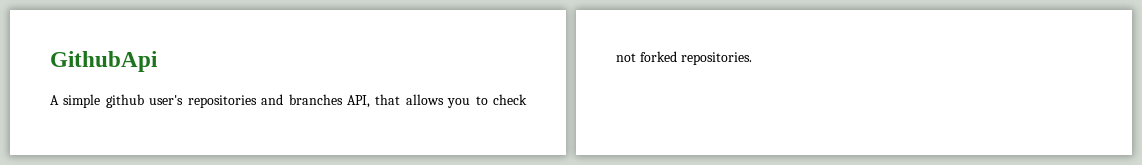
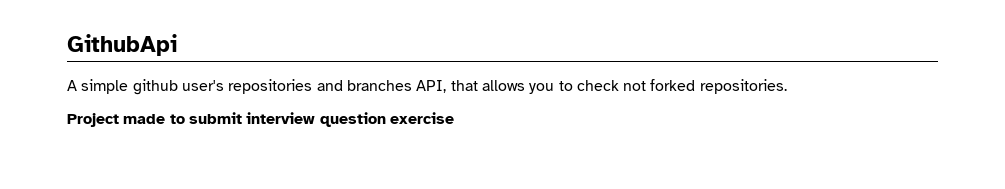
(752, 58) none -> [67,112,454,127] // Project made to submit interview question exercise

